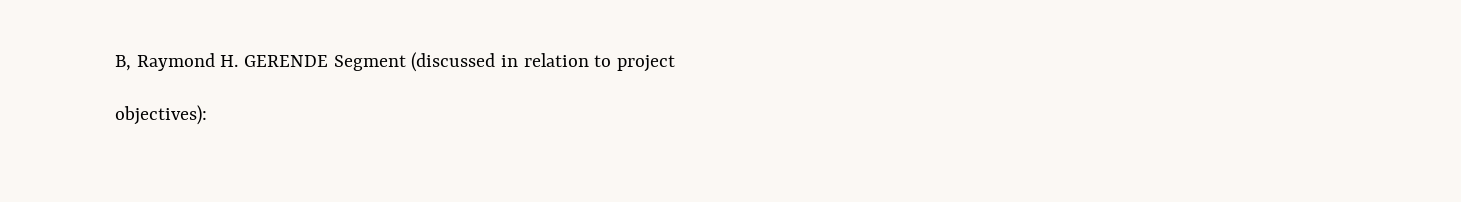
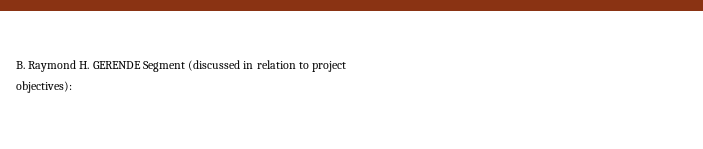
[115,55,131,71] B, -> [16,61,25,69] B.

